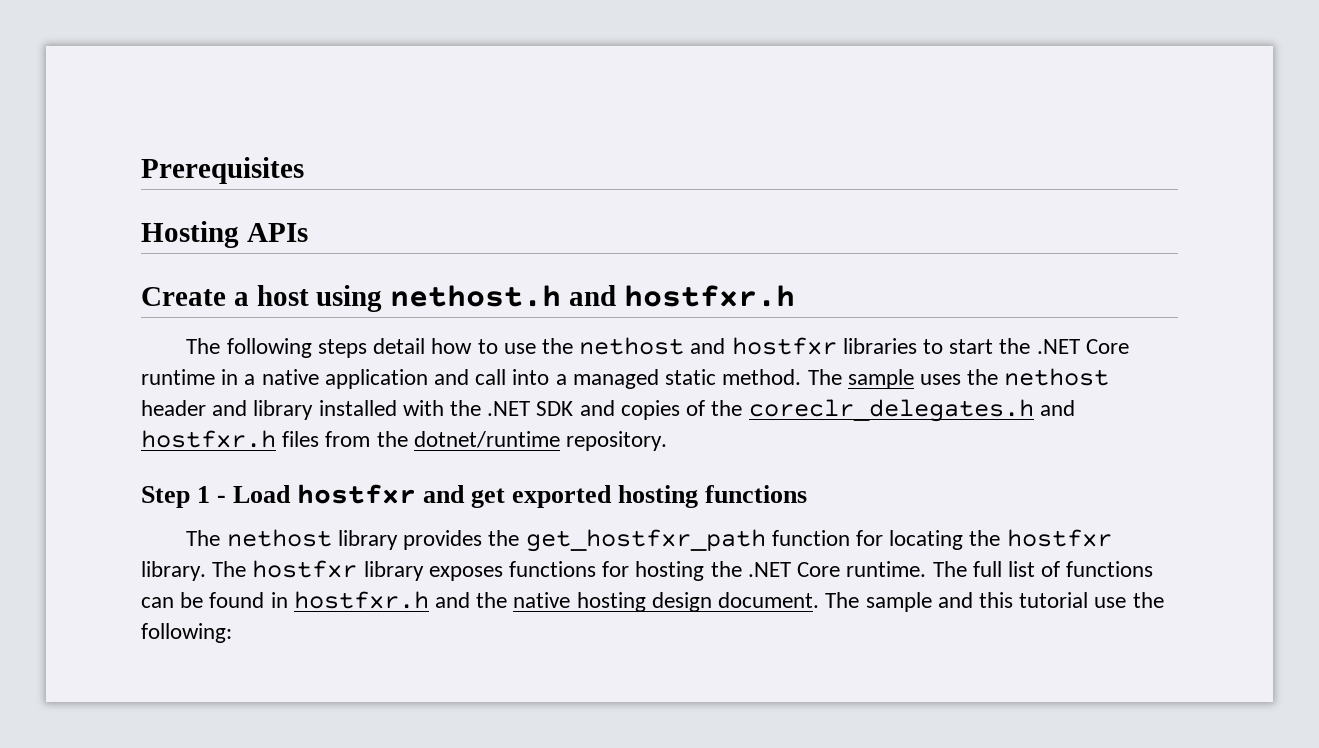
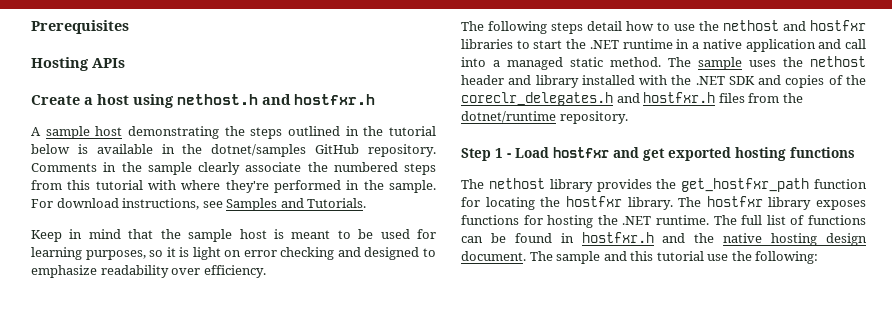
(795, 296) none -> [31,126,437,139] [31,144,436,157] [31,162,436,175] [31,180,436,193] [31,198,367,211] [31,229,437,242] [31,247,436,260] [31,265,266,278] // A sample host demonstrating the steps outlined in the tutorial below is available in the dotnet/samples GitHub repository. Comments in the sample clearly associate the numbered steps from this tutorial with where they're performed in the sample. For download instructions, see Samples and Tutorials. // Keep in mind that the sample host is meant to be used for learning purposes, so it is light on error checking and designed to emphasize readability over efficiency.
[1085,339,1129,354] Core -> (619, 44) none
[797,562,841,577] Core -> (652, 220) none

